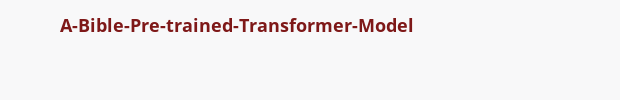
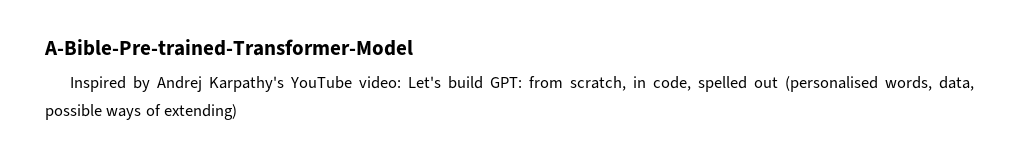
(414, 25) none -> [70,76,974,92] [45,104,238,120] // Inspired by Andrej Karpathy's YouTube video: Let's build GPT: from scratch, in code, spelled out (personalised words, data, possible ways of extending)

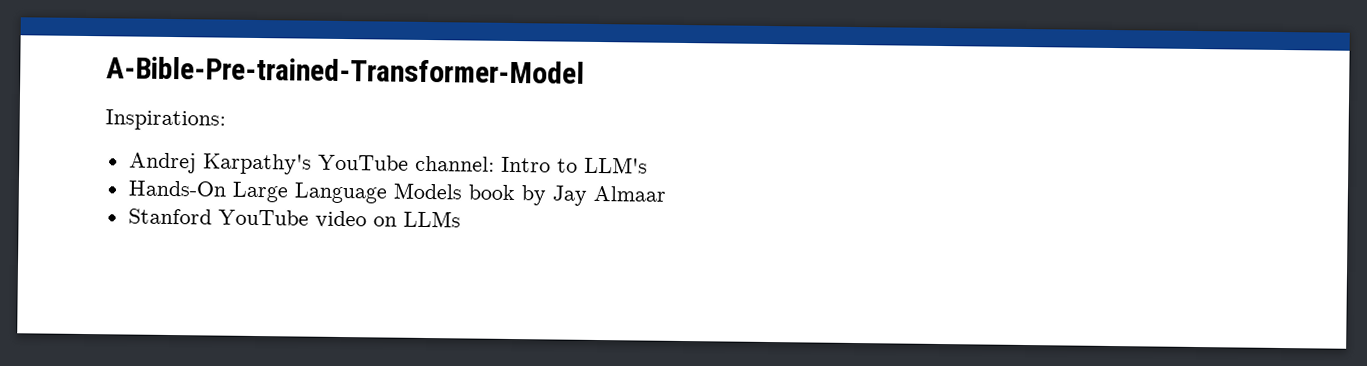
[70,76,151,92] Inspired by -> [105,109,226,131] Inspirations: //
[359,76,974,92] [45,104,238,120] video: Let's build GPT: from scratch, in code, spelled out (personalised words, data, possible ways of extending) -> [414,155,648,174] [127,180,666,206] [127,208,461,229] channel: Intro to LLM's // Hands-On Large Language Models book by Jay Almaar // Stanford YouTube video on LLMs

